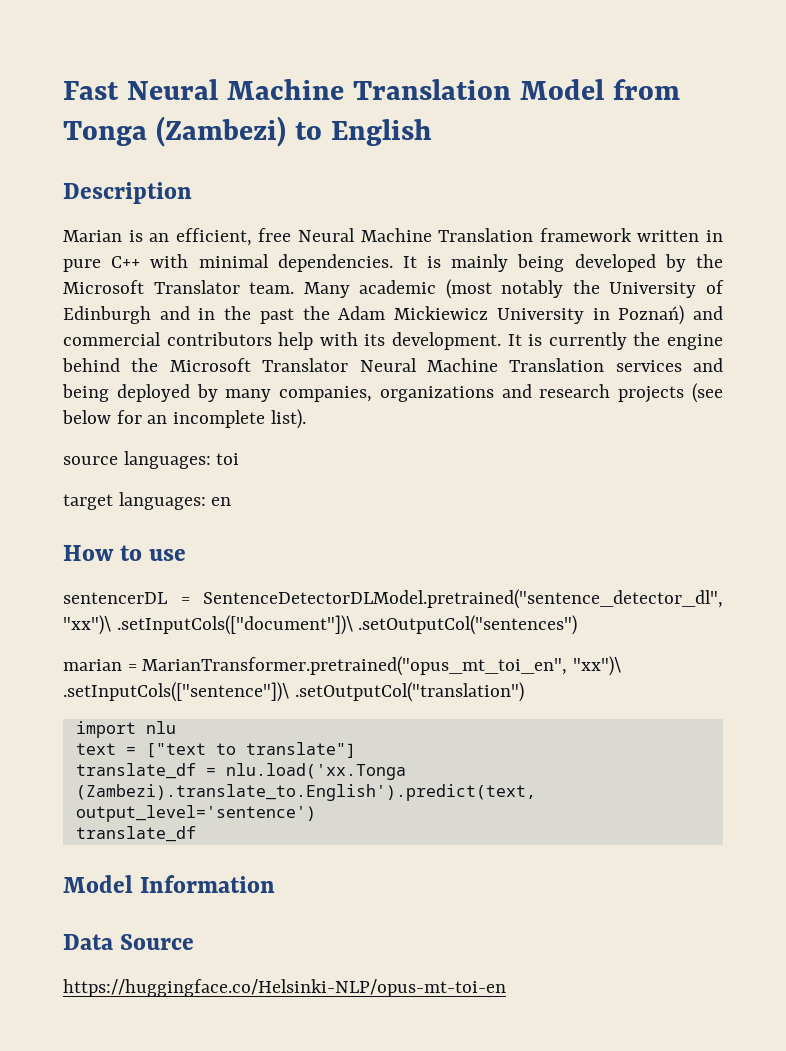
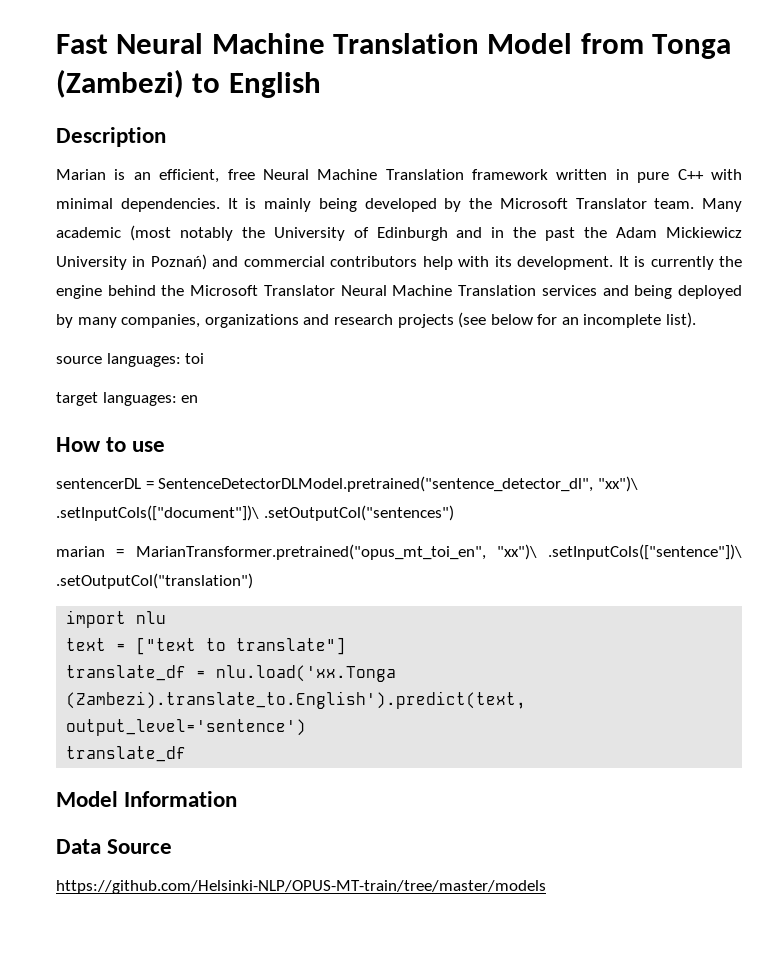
[63,979,506,997] https://huggingface.co/Helsinki-NLP/opus-mt-toi-en -> [56,880,546,894] https://github.com/Helsinki-NLP/OPUS-MT-train/tree/master/models

